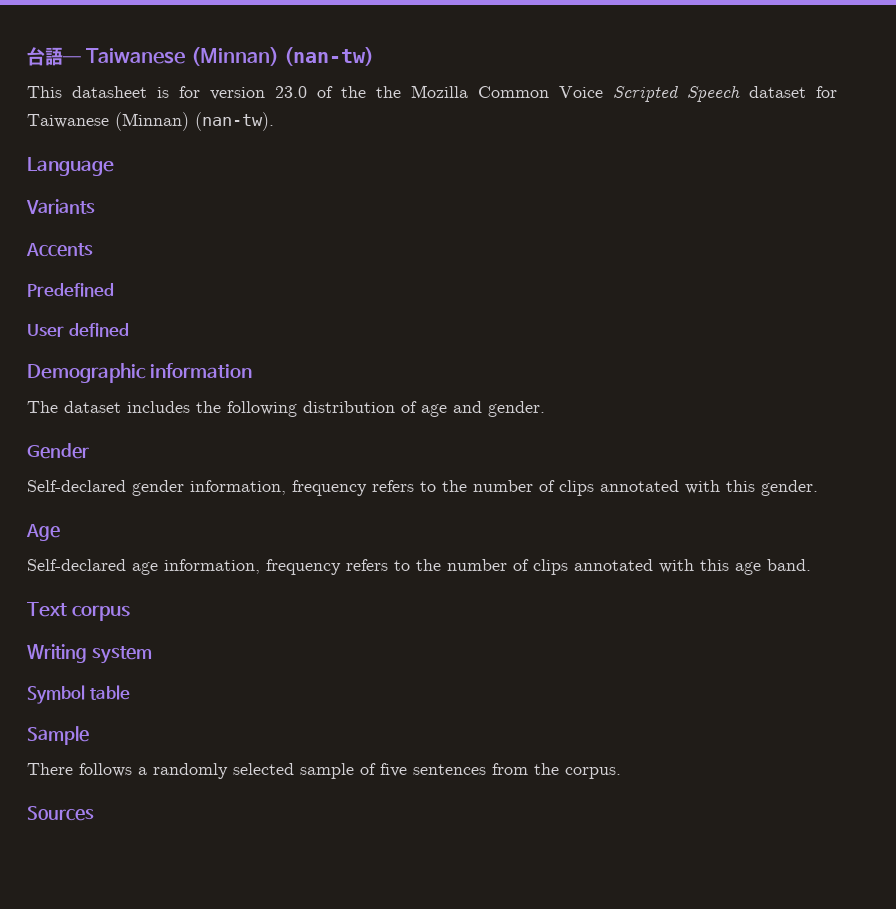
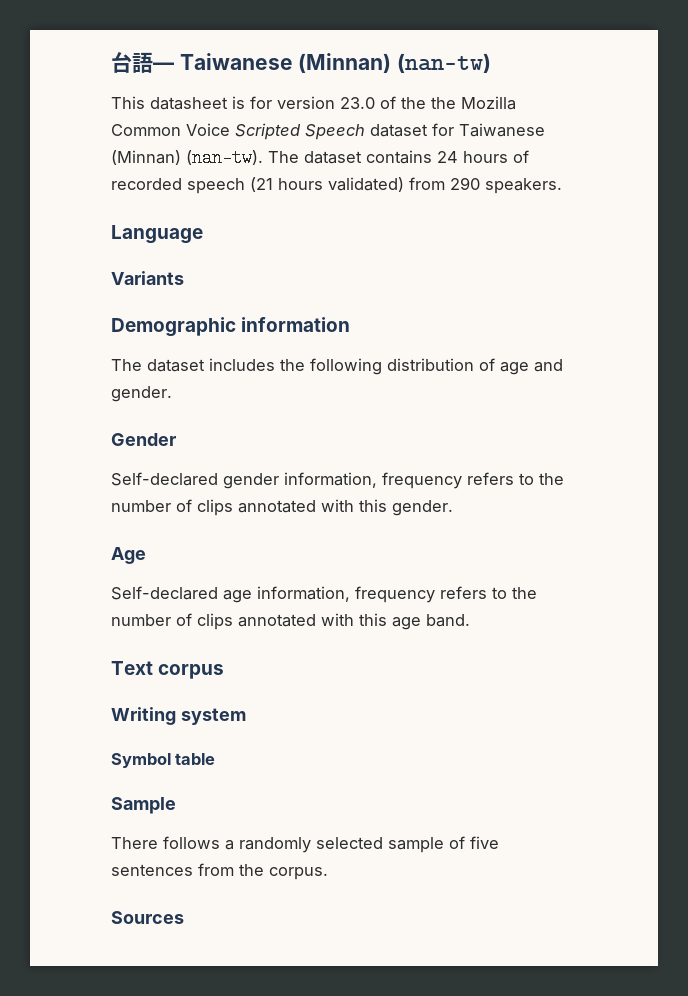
[27,157,114,176] [26,199,95,214] [26,243,93,257] [27,283,114,297] [27,323,129,337] // Language // Variants // Accents // Predefined // User defined -> [268,150,529,164] [111,177,562,194] [111,225,203,244] [111,271,184,285] The dataset contains 24 hours of recorded speech (21 hours validated) from 290 speakers. // Language // Variants

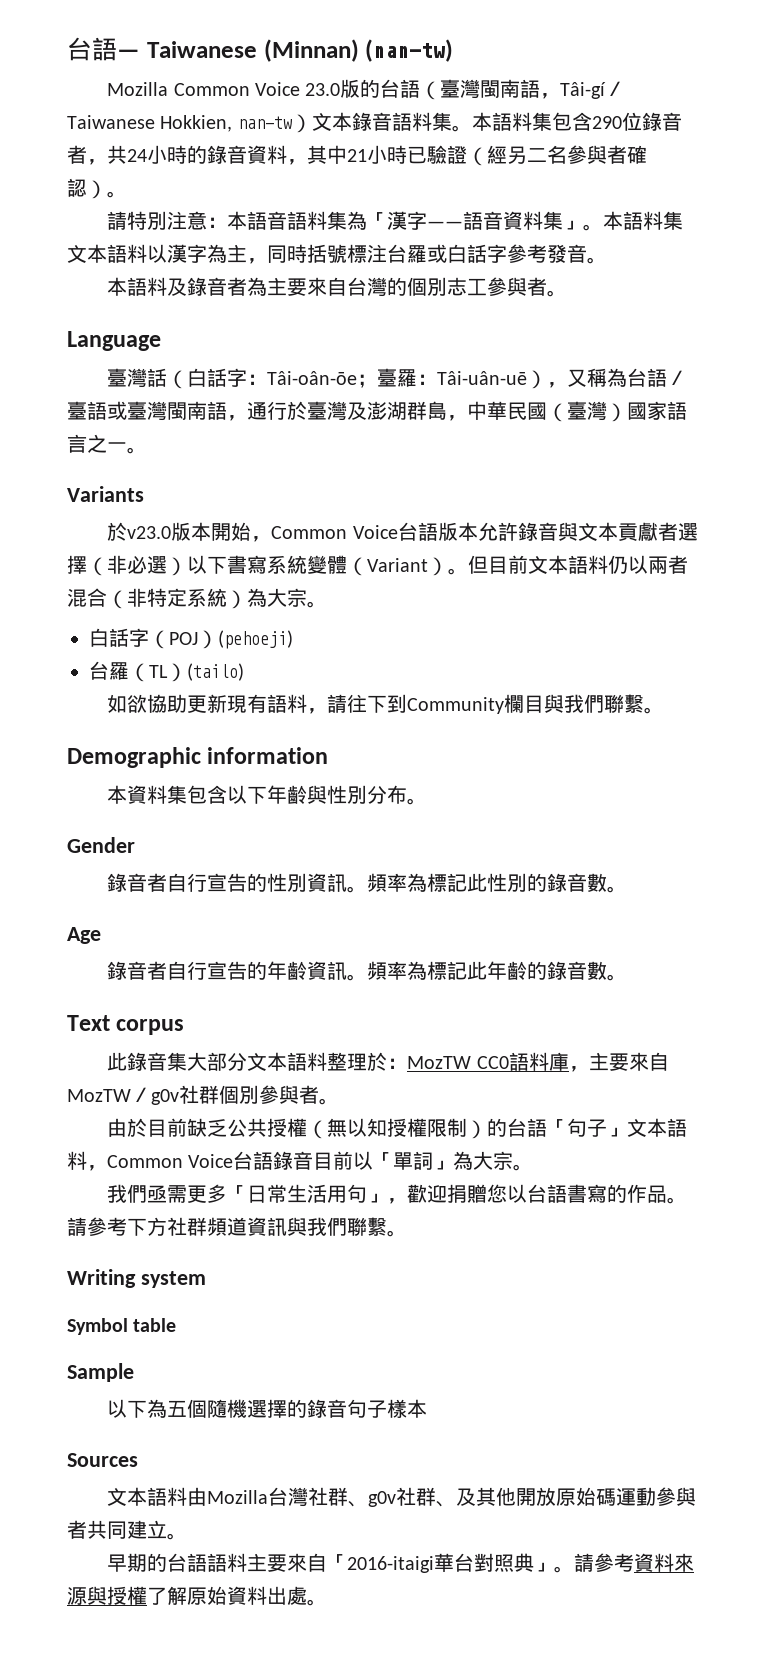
[111,96,516,110] [111,123,545,140] [111,149,529,167] [111,177,562,194] [111,225,203,244] [111,271,184,285] [111,317,351,337] [111,358,563,375] [111,386,172,402] [111,433,176,446] [111,472,564,489] [111,499,453,516] [111,547,146,564] [111,586,537,603] [111,613,470,630] [111,661,225,679] This datasheet is for version 23.0 of the the Mozilla Common Voice Scripted Speech dataset for Taiwanese (Minnan) (nan-tw). The dataset contains 24 hours of recorded speech (21 hours validated) from 290 speakers. // Language // Variants // Demographic information // The dataset includes the following distribution of age and gender. // Gender // Self-declared gender information, frequency refers to the number of clips annotated with this gender. // Age // Self-declared age information, frequency refers to the number of clips annotated with this age band. // Text corpus -> [107,79,626,100] [67,112,682,133] [67,145,647,166] [67,178,127,199] [107,211,684,231] [67,244,607,264] [107,277,568,297] [67,331,161,351] [107,368,688,389] [67,401,687,422] [67,434,147,454] [67,486,144,502] [107,522,698,542] [67,555,688,576] [67,588,327,609] [89,628,293,649] [89,661,244,682] [107,694,665,714] [67,747,329,768] [107,785,428,805] [67,837,135,853] [107,873,628,893] [67,927,101,944] [107,961,628,981] [67,1015,185,1035] [107,1052,669,1072] [67,1085,339,1105] [107,1118,688,1139] [67,1151,534,1171] [107,1184,688,1204] [67,1217,407,1237] Mozilla Common Voice 23.0版的台語（臺灣閩南語，Tâi-gí／Taiwanese Hokkien, nan-tw）文本錄音語料集。本語料集包含290位錄音者，共24小時的錄音資料，其中21小時已驗證（經另二名參與者確認）。 // 請特別注意：本語音語料集為「漢字——語音資料集」。本語料集文本語料以漢字為主，同時括號標注台羅或白話字參考發音。 // 本語料及錄音者為主要來自台灣的個別志工參與者。 // Language // 臺灣話（白話字：Tâi-oân-ōe；臺羅：Tâi-uân-uē），又稱為台語／臺語或臺灣閩南語，通行於臺灣及澎湖群島，中華民國（臺灣）國家語言之一。 // Variants // 於v23.0版本開始，Common Voice台語版本允許錄音與文本貢獻者選擇（非必選）以下書寫系統變體（Variant）。但目前文本語料仍以兩者混合（非特定系統）為大宗。 // 白話字（POJ）(pehoeji) // 台羅（TL）(tailo) // 如欲協助更新現有語料，請往下到Community欄目與我們聯繫。 // Demographic information // 本資料集包含以下年齡與性別分布。 // Gender // 錄音者自行宣告的性別資訊。頻率為標記此性別的錄音數。 // Age // 錄音者自行宣告的年齡資訊。頻率為標記此年齡的錄音數。 // Text corpus // 此錄音集大部分文本語料整理於：MozTW CC0語料庫，主要來自MozTW／g0v社群個別參與者。 // 由於目前缺乏公共授權（無以知授權限制）的台語「句子」文本語料，Common Voice台語錄音目前以「單詞」為大宗。 // 我們亟需更多「日常生活用句」，歡迎捐贈您以台語書寫的作品。請參考下方社群頻道資訊與我們聯繫。
[111,836,499,853] [111,863,328,880] [111,911,184,924] There follows a randomly selected sample of five sentences from the corpus. // Sources -> [107,1399,428,1418] [67,1453,138,1467] [107,1487,697,1507] [67,1520,187,1540] [107,1553,695,1573] [67,1586,327,1606] 以下為五個隨機選擇的錄音句子樣本 // Sources // 文本語料由Mozilla台灣社群、g0v社群、及其他開放原始碼運動參與者共同建立。 // 早期的台語語料主要來自「2016-itaigi華台對照典」。請參考資料來源與授權了解原始資料出處。

